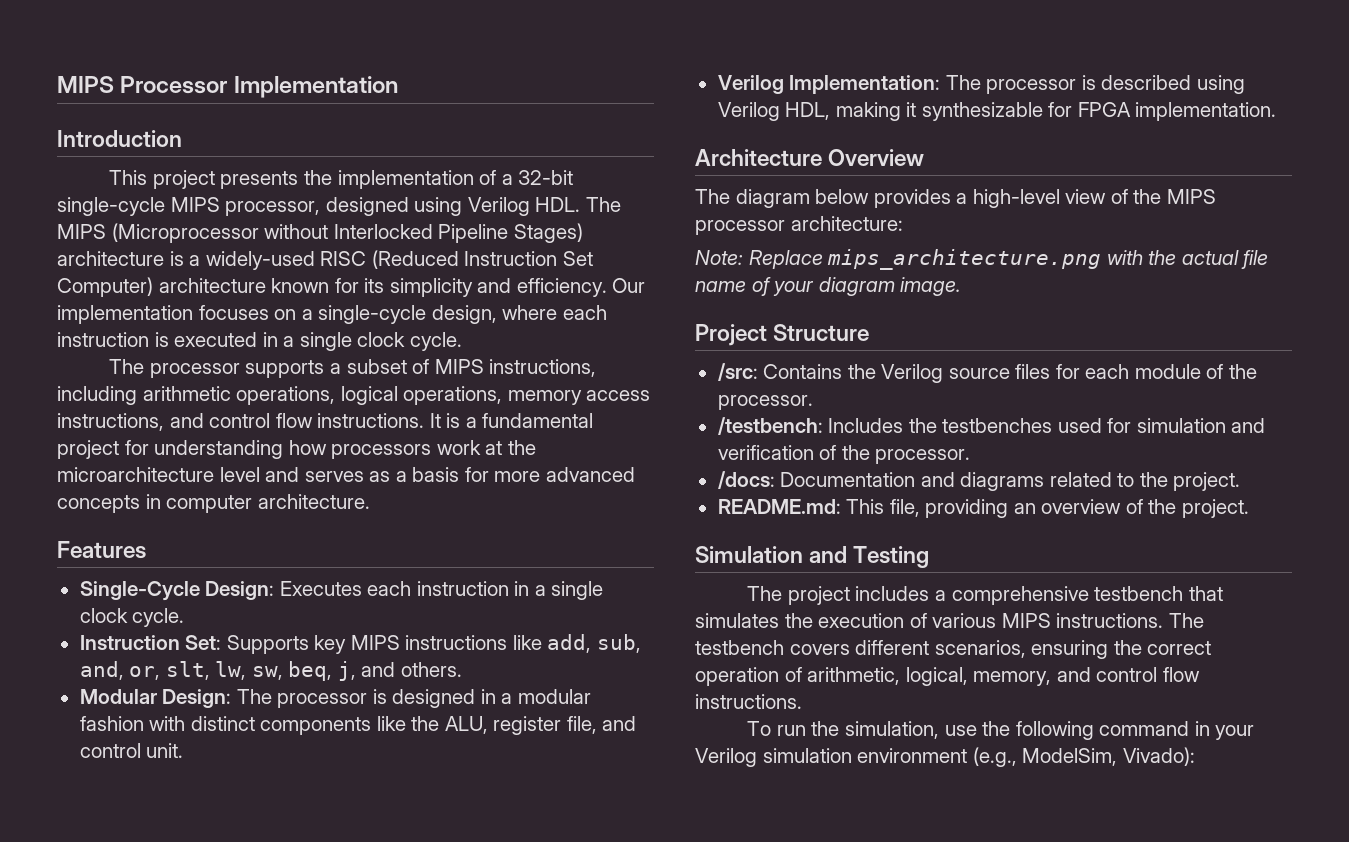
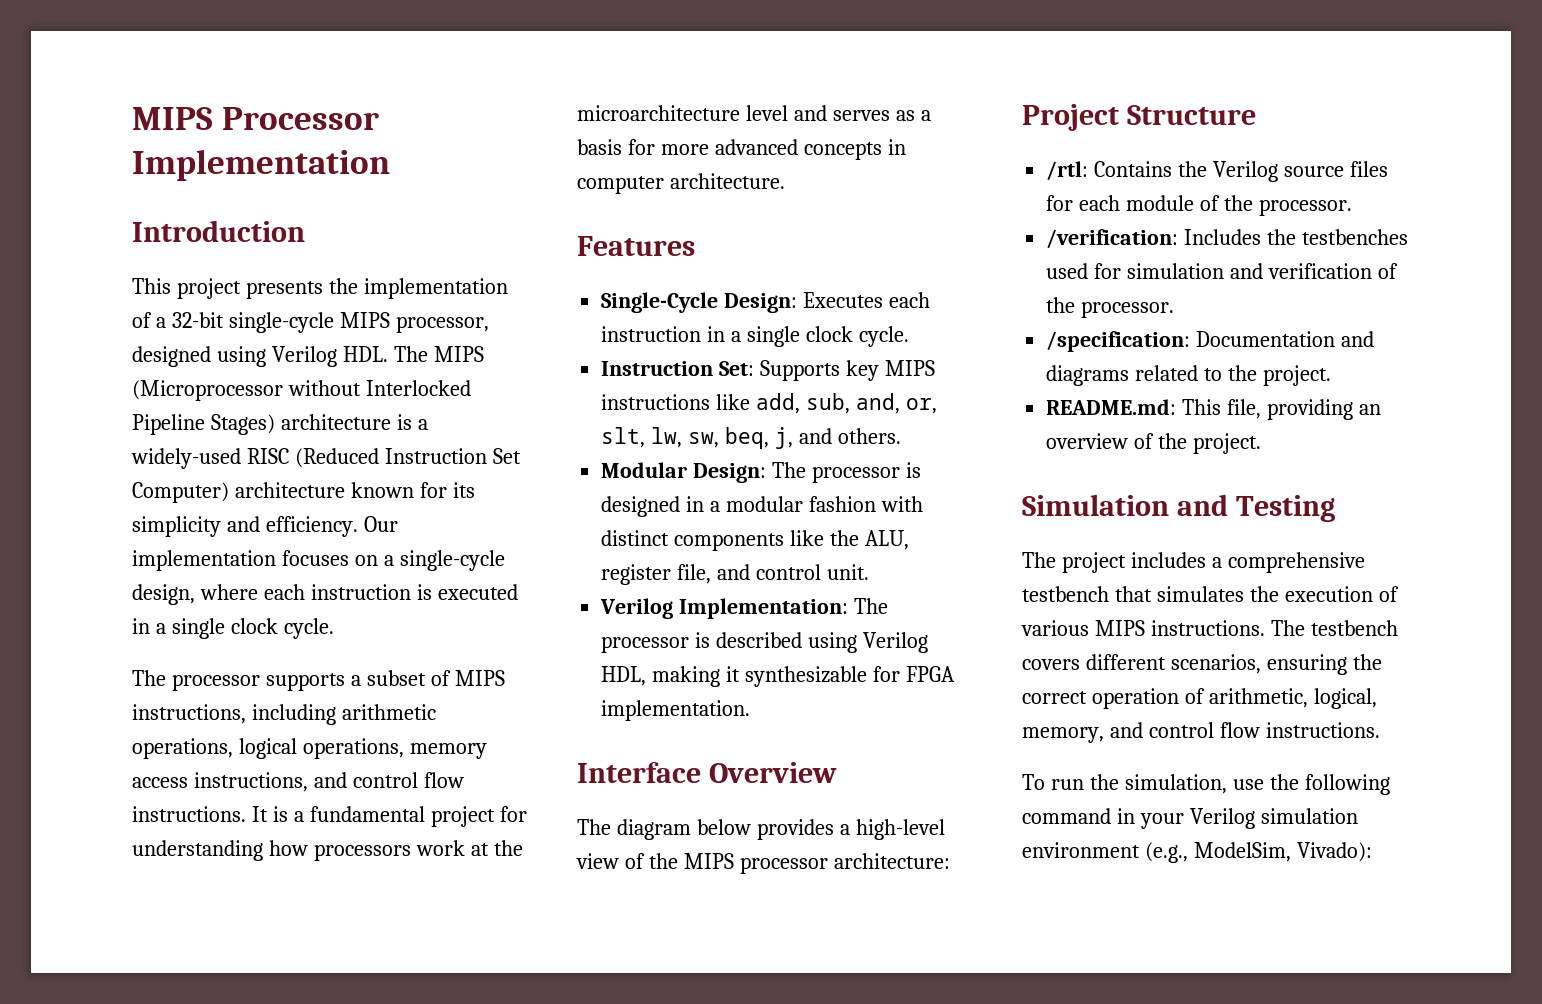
[695,149,822,166] Architecture -> [577,762,701,783] Interface
[695,249,1269,270] [695,277,962,296] // Note: Replace mips_architecture.png with the actual file name of your diagram image. -> (950, 861) none
[717,363,758,381] /src: -> [1046,161,1089,181] /rtl:
[717,417,823,435] /testbench: -> [1046,229,1179,249] /verification:
[717,471,775,489] /docs: -> [1046,331,1191,352] /specification:

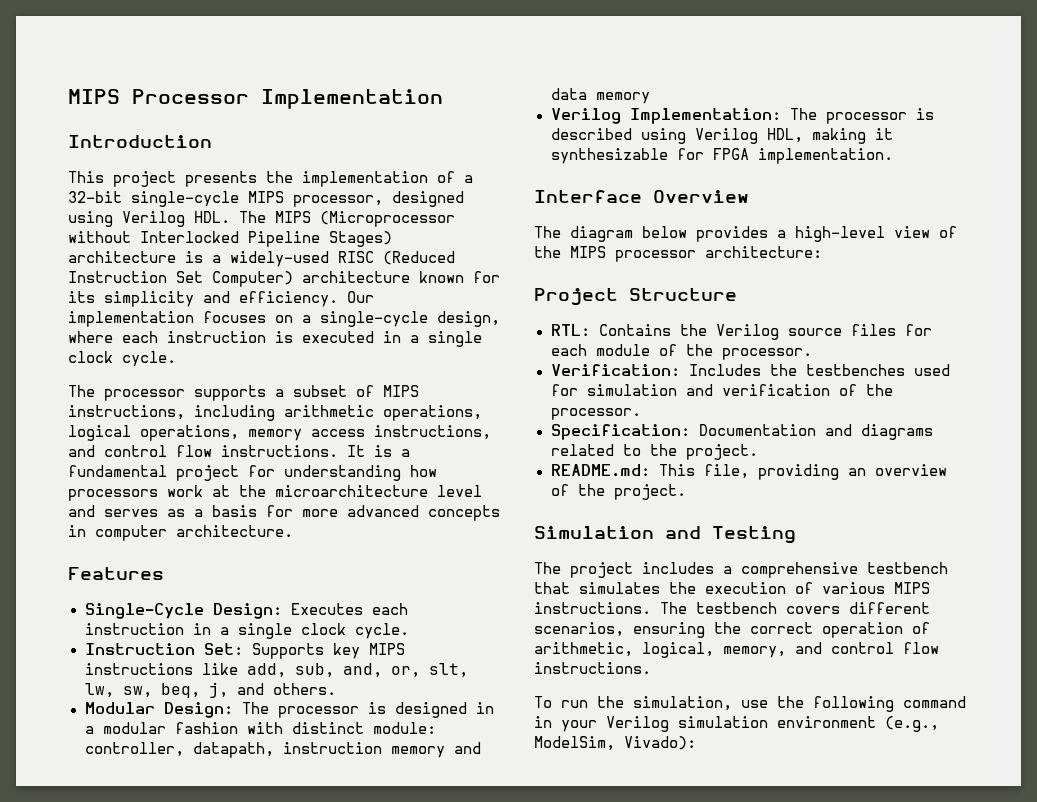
[674,530,909,551] [601,564,869,585] components like the ALU, register file, and control unit. -> [372,722,436,734] [84,742,481,758] [550,88,650,104] module: controller, datapath, instruction memory and data memory
[1046,161,1089,181] /rtl: -> [550,324,590,336] RTL:
[1046,229,1179,249] /verification: -> [550,364,680,376] Verification:
[1046,331,1191,352] /specification: -> [550,424,690,440] Specification:

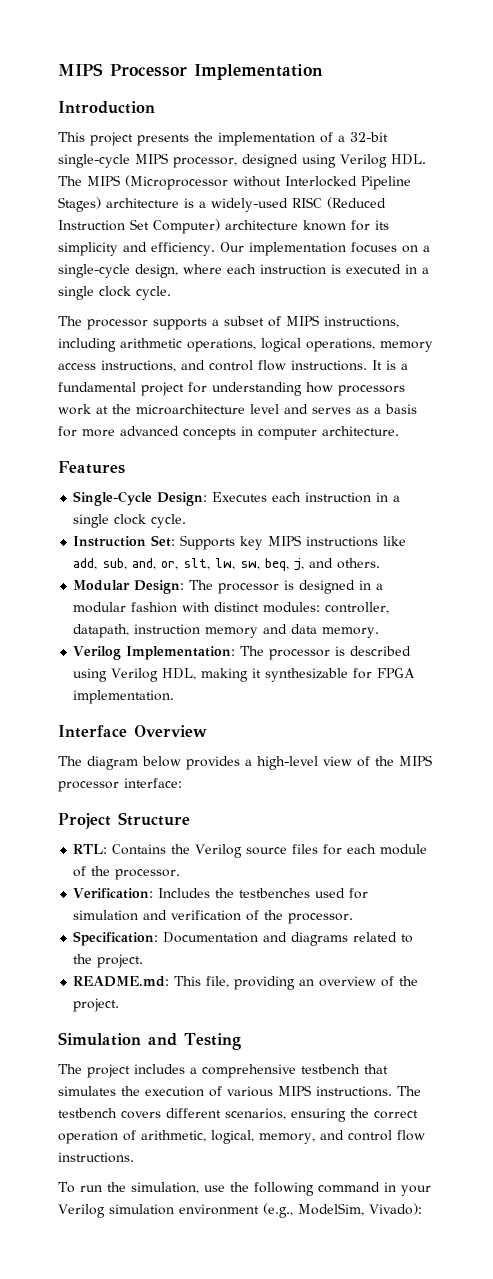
[372,722,436,734] module: -> [263,602,321,613] modules:
[595,92,650,104] memory -> [322,627,380,638] memory.
[705,246,822,258] architecture: -> [124,778,182,788] interface:

